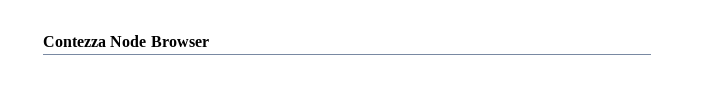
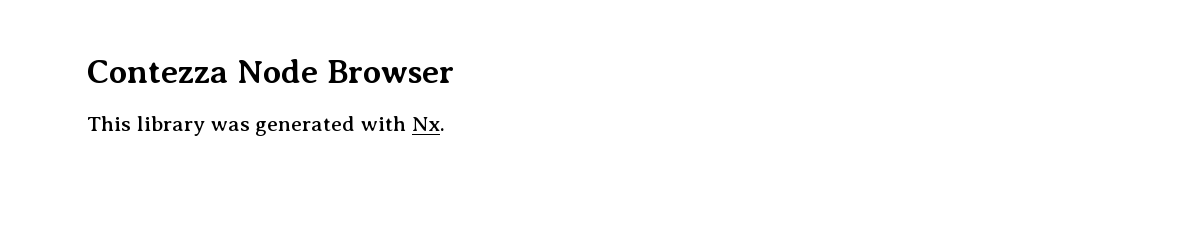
(209, 41) none -> [87,116,446,136] // This library was generated with Nx.

